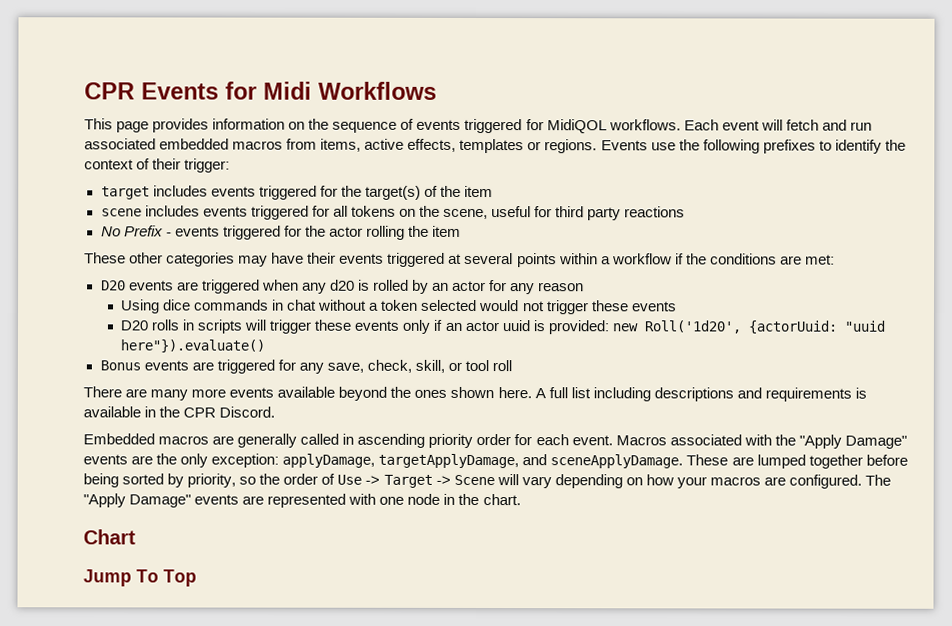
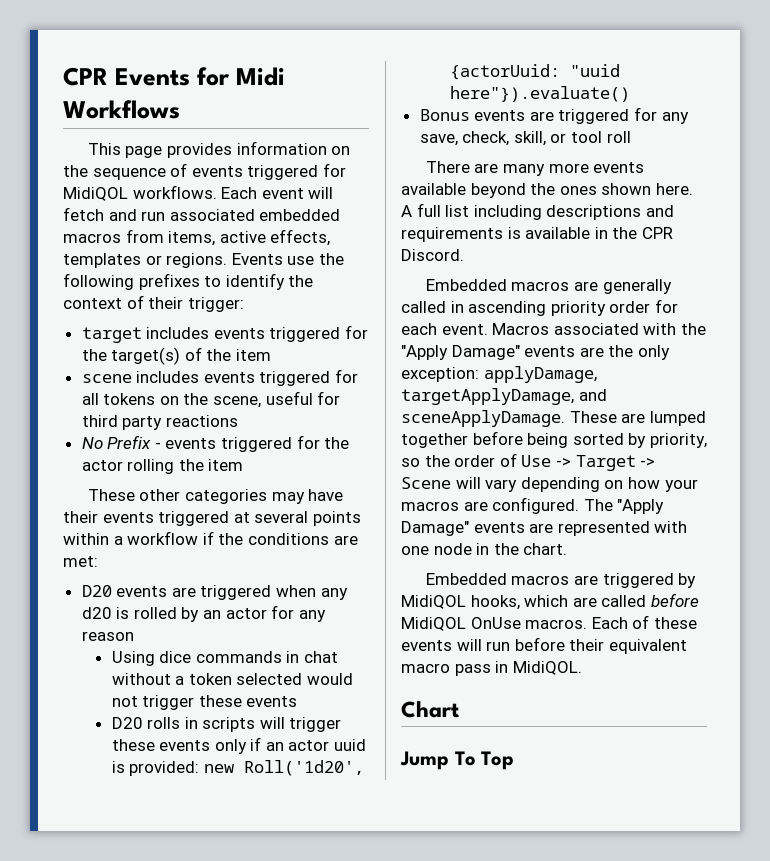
(521, 500) none -> [425,573,697,588] [401,593,699,610] [401,615,697,631] [401,637,687,654] [401,661,582,676] // Embedded macros are triggered by MidiQOL hooks, which are called before MidiQOL OnUse macros. Each of these events will run before their equivalent macro pass in MidiQOL.

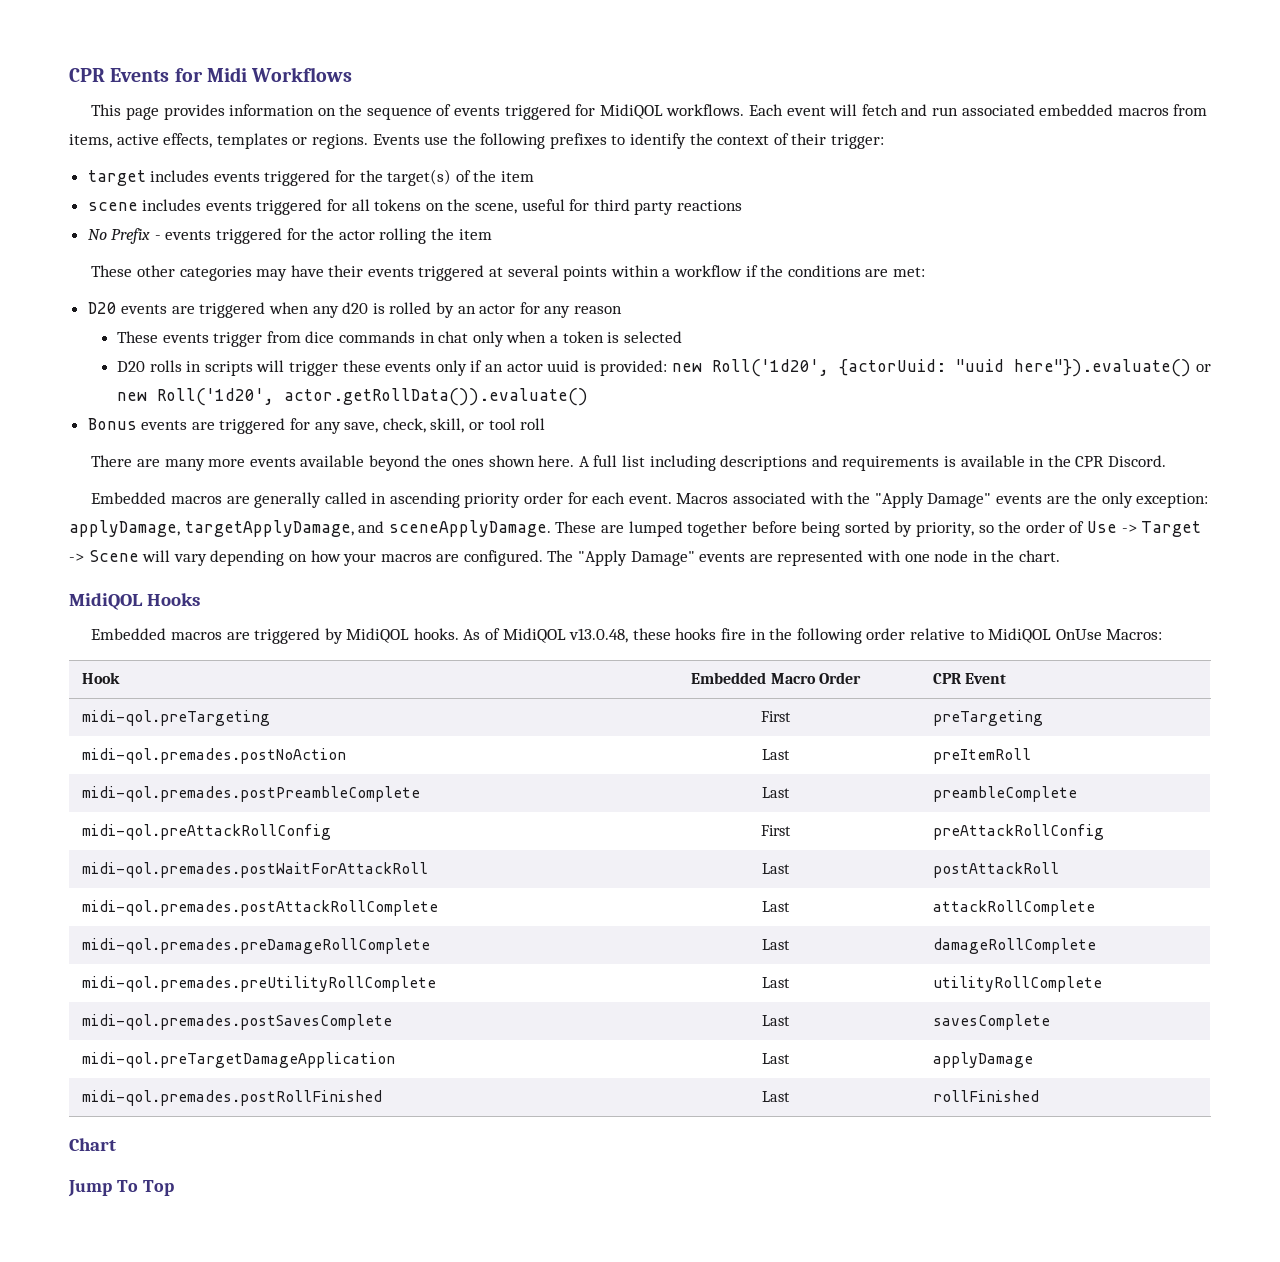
[111,651,155,666] Using -> [117,331,301,347] These events trigger from
[111,673,171,685] without -> [472,331,547,347] only when
(232, 679) none -> [607,332,620,343] is
[306,673,353,685] [111,695,298,710] would not trigger these events -> (682, 337) none
(630, 94) none -> [1195,364,1211,372] [117,388,589,406] or new Roll('1d20', actor.getRollData()).evaluate()
(568, 549) none -> [69,593,200,610] // MidiQOL Hooks
[470,593,699,610] [401,615,697,631] [401,637,687,654] [401,661,582,676] hooks, which are called before MidiQOL OnUse macros. Each of these events will run before their equivalent macro pass in MidiQOL. -> [413,628,1163,644] [81,672,120,684] [691,672,861,684] [932,673,1007,684] [81,710,270,726] [761,711,791,722] [932,710,1043,726] [81,748,346,764] [762,749,790,760] [932,748,1031,764] [81,786,420,802] [762,787,790,798] [932,786,1077,802] [81,824,331,840] [761,825,791,836] [932,824,1104,840] [81,862,428,878] [762,863,790,874] [932,862,1059,878] [81,900,438,916] [762,901,790,912] [932,900,1095,916] [81,938,430,954] [762,939,790,950] [932,938,1096,954] [81,976,436,992] [762,977,790,988] [932,976,1102,992] [81,1014,392,1030] [762,1015,790,1026] [932,1014,1050,1030] [81,1052,395,1068] [762,1053,790,1064] [932,1052,1033,1068] [81,1090,382,1106] [762,1091,790,1102] [932,1090,1039,1102] hooks. As of MidiQOL v13.0.48, these hooks fire in the following order relative to MidiQOL OnUse Macros: // Hook | Embedded Macro Order | CPR Event // midi-qol.preTargeting | First | preTargeting // midi-qol.premades.postNoAction | Last | preItemRoll // midi-qol.premades.postPreambleComplete | Last | preambleComplete // midi-qol.preAttackRollConfig | First | preAttackRollConfig // midi-qol.premades.postWaitForAttackRoll | Last | postAttackRoll // midi-qol.premades.postAttackRollComplete | Last | attackRollComplete // midi-qol.premades.preDamageRollComplete | Last | damageRollComplete // midi-qol.premades.preUtilityRollComplete | Last | utilityRollComplete // midi-qol.premades.postSavesComplete | Last | savesComplete // midi-qol.preTargetDamageApplication | Last | applyDamage // midi-qol.premades.postRollFinished | Last | rollFinished

